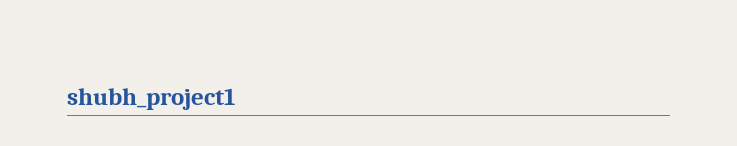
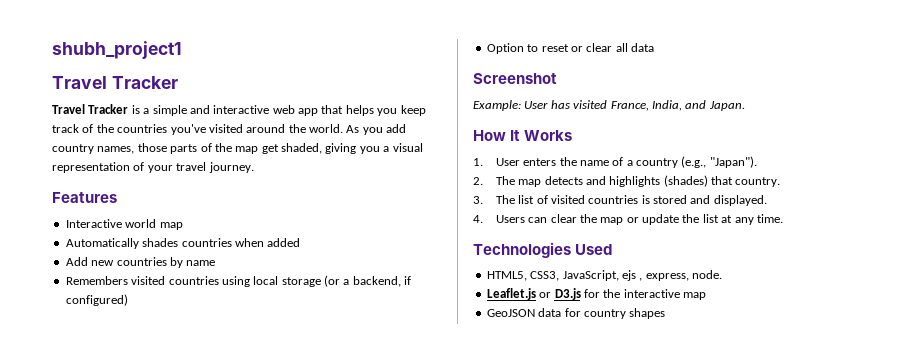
(235, 99) none -> [52,76,178,89] [52,104,426,116] [52,124,407,135] [52,143,423,154] [52,162,254,173] [52,192,117,203] [65,219,183,230] [65,238,301,249] [65,257,216,268] [65,275,412,287] [65,294,128,306] [486,43,654,54] [473,73,557,84] [473,100,745,111] [473,130,573,141] [473,156,757,168] [473,175,781,187] [473,195,767,206] [473,214,783,225] [473,242,613,258] [486,270,722,281] [486,288,706,300] [486,308,666,319] // Travel Tracker // Travel Tracker is a simple and interactive web app that helps you keep track of the countries you've visited around the world. As you add country names, those parts of the map get shaded, giving you a visual representation of your travel journey. // Features // Interactive world map // Automatically shades countries when added // Add new countries by name // Remembers visited countries using local storage (or a backend, if configured) // Option to reset or clear all data // Screenshot // Example: User has visited France, India, and Japan. // How It Works // 1. User enters the name of a country (e.g., "Japan"). // 2. The map detects and highlights (shades) that country. // 3. The list of visited countries is stored and displayed. // 4. Users can clear the map or update the list at any time. // Technologies Used // HTML5, CSS3, JavaScript, ejs , express, node. // Leaflet.js or D3.js for the interactive map // GeoJSON data for country shapes

